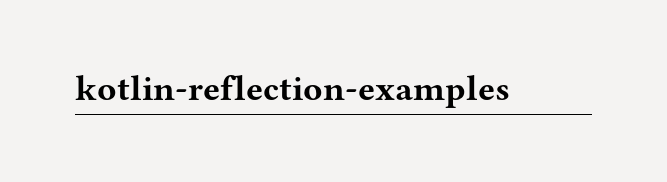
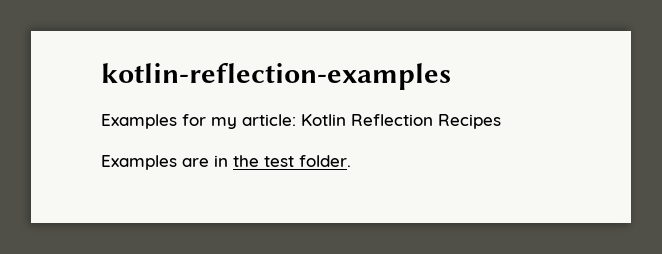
(510, 91) none -> [101,114,501,129] [101,155,351,170] // Examples for my article: Kotlin Reflection Recipes // Examples are in the test folder.

